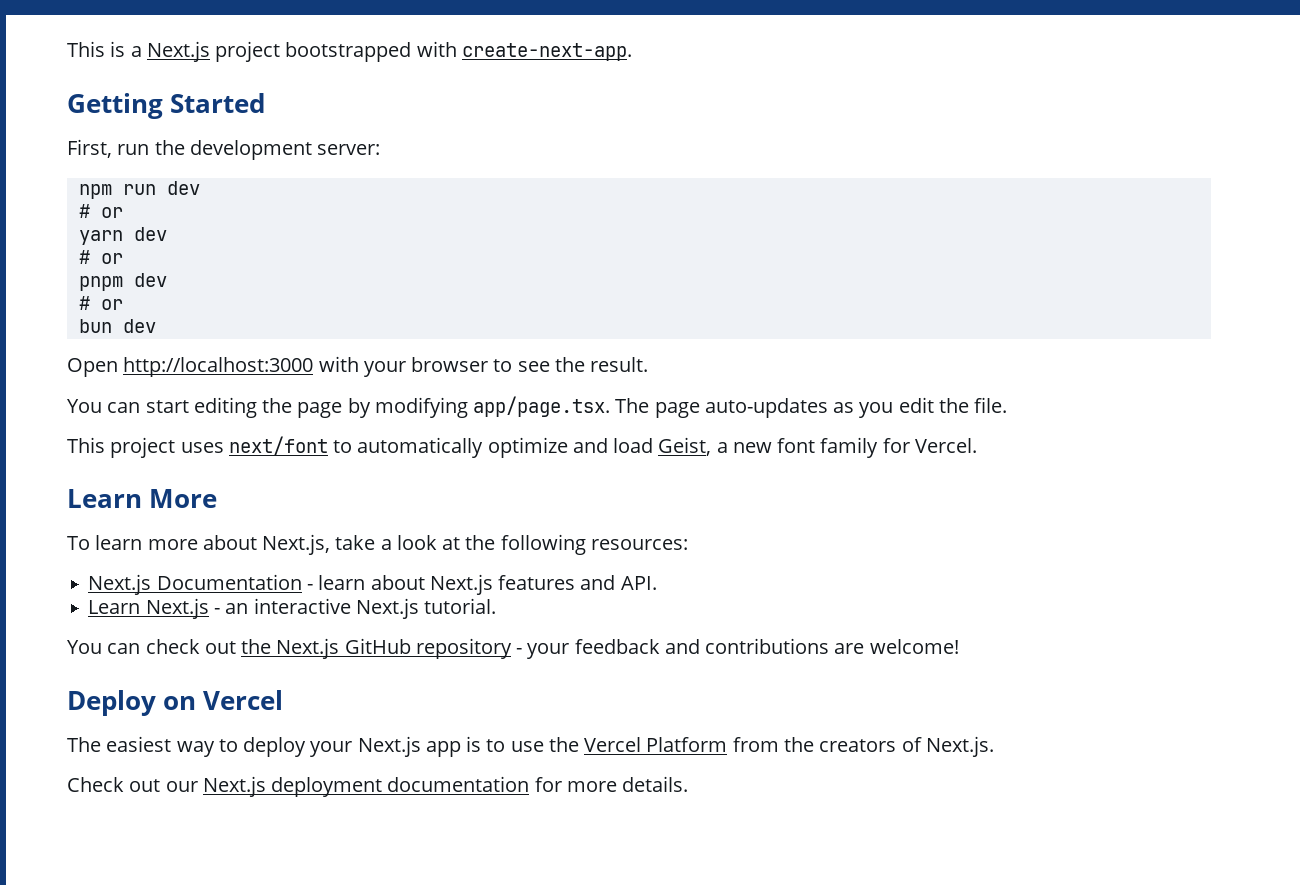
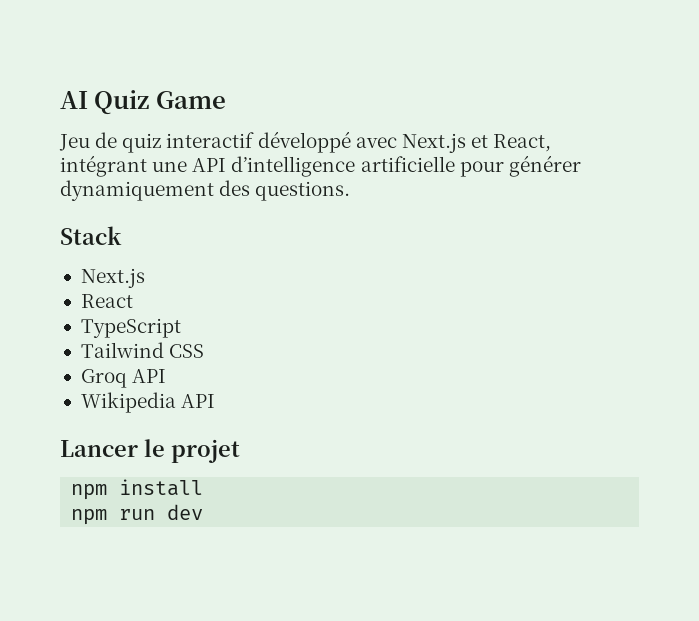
[67,41,632,62] [67,93,266,119] [67,139,381,160] [78,181,200,199] [78,204,123,218] [78,227,167,245] [78,250,123,264] [78,273,167,291] [78,296,123,310] [78,319,156,333] [67,356,649,377] [67,396,1008,418] [67,436,977,458] [67,489,218,508] [67,534,688,555] [88,574,657,595] [88,598,497,619] [67,638,959,659] [67,690,284,716] [67,736,994,757] [67,776,689,797] This is a Next.js project bootstrapped with create-next-app. // Getting Started // First, run the development server: // npm run dev // # or // yarn dev // # or // pnpm dev // # or // bun dev // Open http://localhost:3000 with your browser to see the result. // You can start editing the page by modifying app/page.tsx. The page auto-updates as you edit the file. // This project uses next/font to automatically optimize and load Geist, a new font family for Vercel. // Learn More // To learn more about Next.js, take a look at the following resources: // Next.js Documentation - learn about Next.js features and API. // Learn Next.js - an interactive Next.js tutorial. // You can check out the Next.js GitHub repository - your feedback and contributions are welcome! // Deploy on Vercel // The easiest way to deploy your Next.js app is to use the Vercel Platform from the creators of Next.js. // Check out our Next.js deployment documentation for more details. -> [60,90,226,115] [59,131,552,153] [60,155,581,177] [60,180,351,201] [60,226,122,245] [80,268,145,288] [80,294,133,308] [80,318,181,338] [80,342,205,358] [80,369,167,388] [80,392,216,413] [60,439,240,463] [71,479,204,500] [71,504,204,525] AI Quiz Game // Jeu de quiz interactif développé avec Next.js et React, intégrant une API d’intelligence artificielle pour générer dynamiquement des questions. // Stack // Next.js // React // TypeScript // Tailwind CSS // Groq API // Wikipedia API // Lancer le projet // npm install // npm run dev

